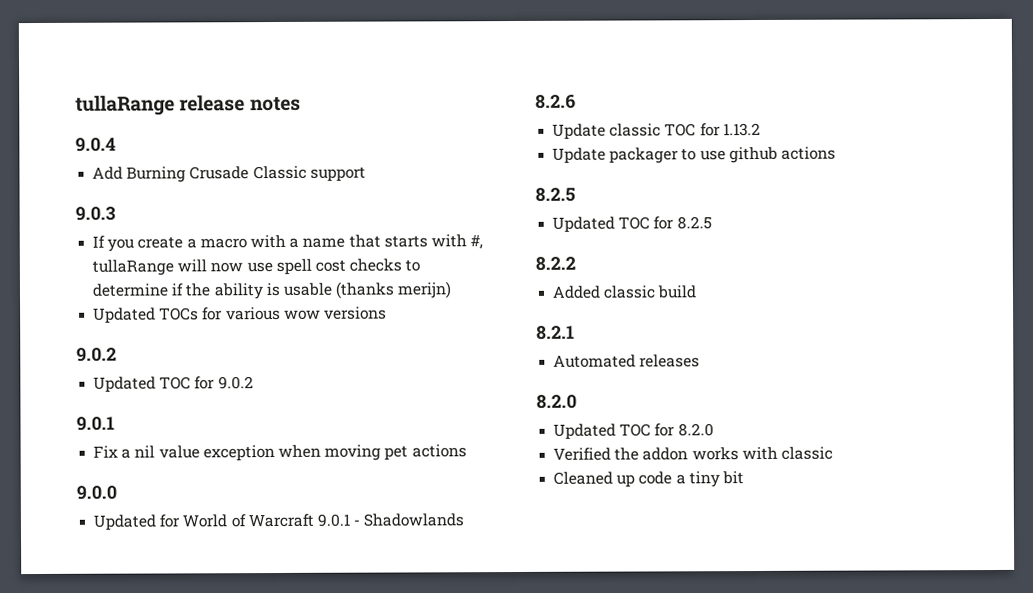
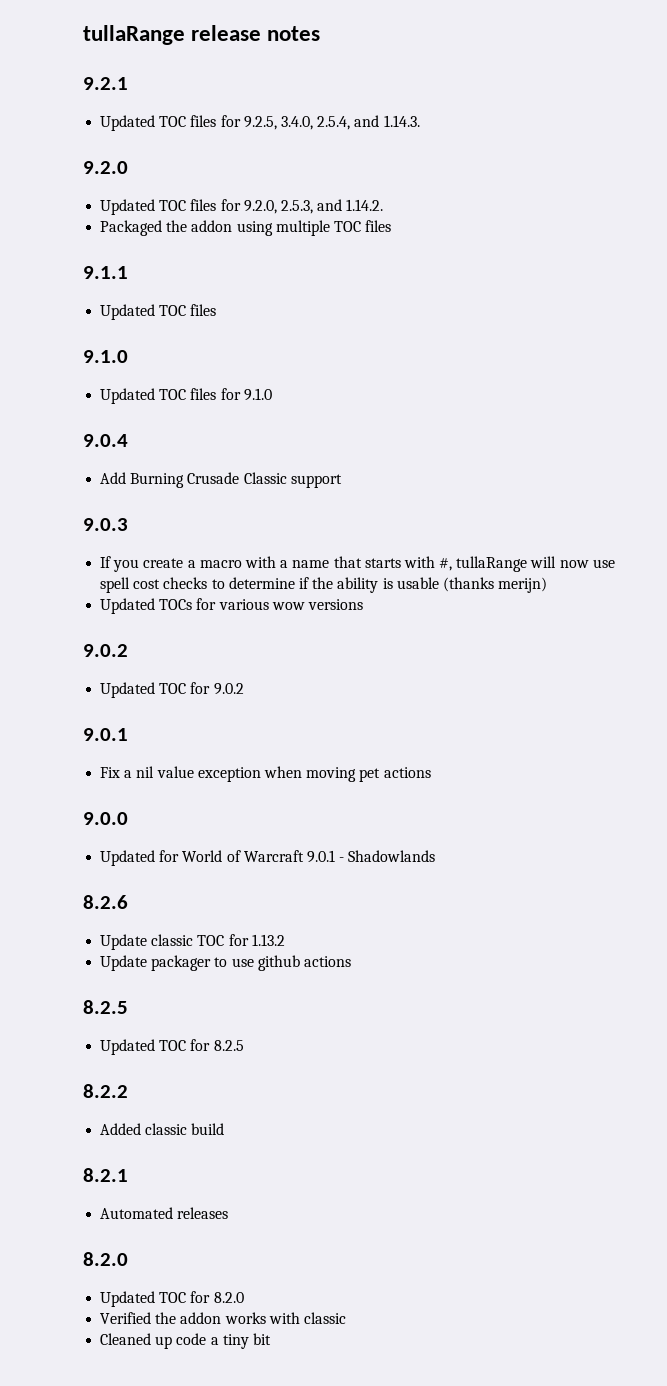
(301, 104) none -> [83,77,128,90] [100,115,420,131] [83,161,128,174] [100,199,384,215] [100,220,392,236] [83,266,128,279] [100,304,217,320] [83,350,128,363] [100,388,272,404] // 9.2.1 // Updated TOC files for 9.2.5, 3.4.0, 2.5.4, and 1.14.3. // 9.2.0 // Updated TOC files for 9.2.0, 2.5.3, and 1.14.2. // Packaged the addon using multiple TOC files // 9.1.1 // Updated TOC files // 9.1.0 // Updated TOC files for 9.1.0

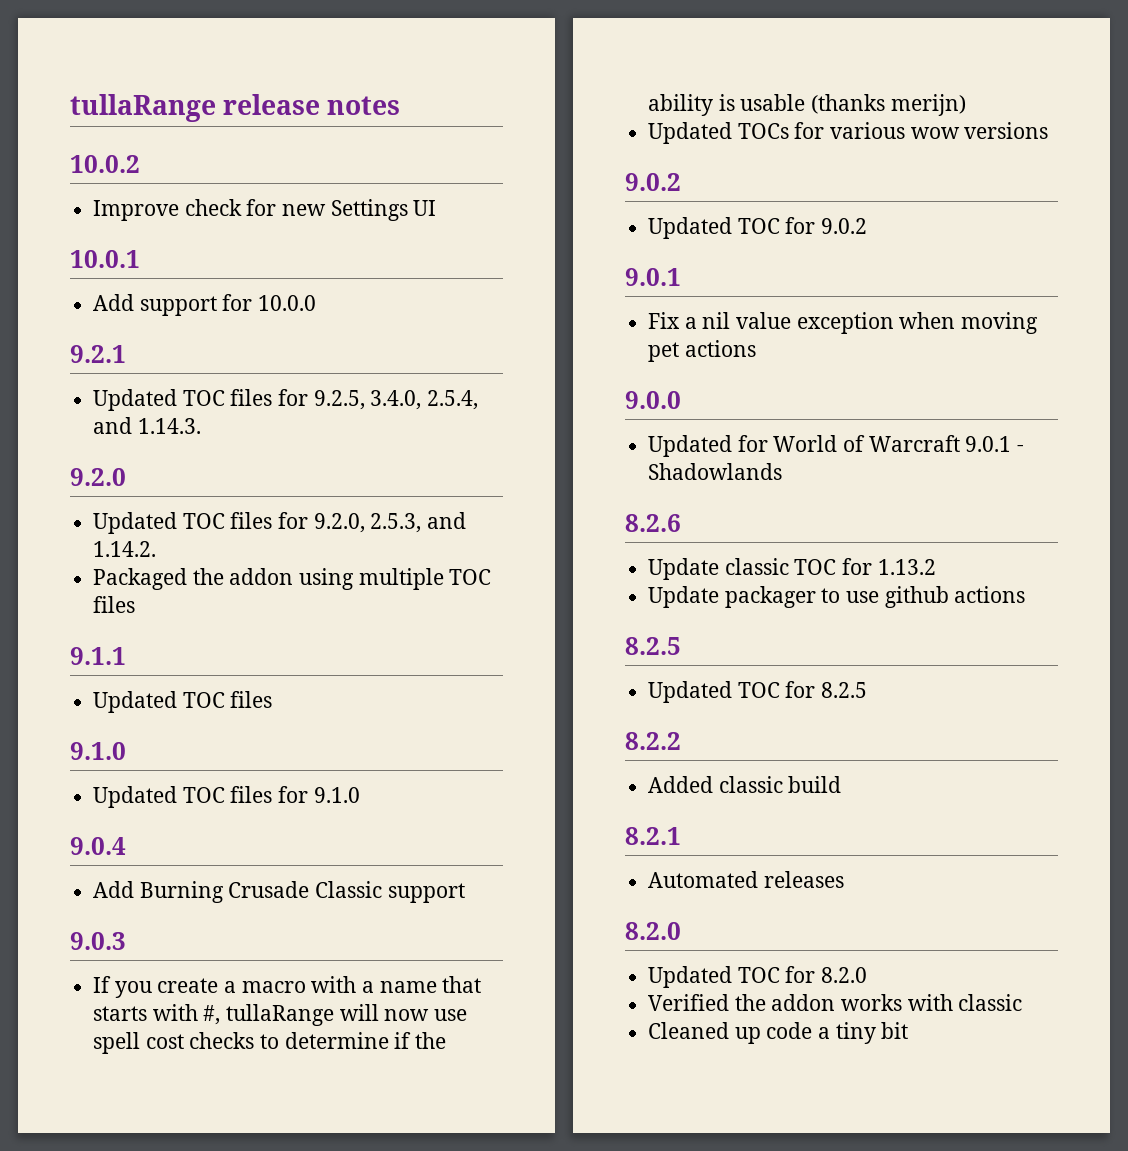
(321, 33) none -> [70,155,140,173] [93,199,437,221] [70,250,140,268] [93,294,317,316] // 10.0.2 // Improve check for new Settings UI // 10.0.1 // Add support for 10.0.0

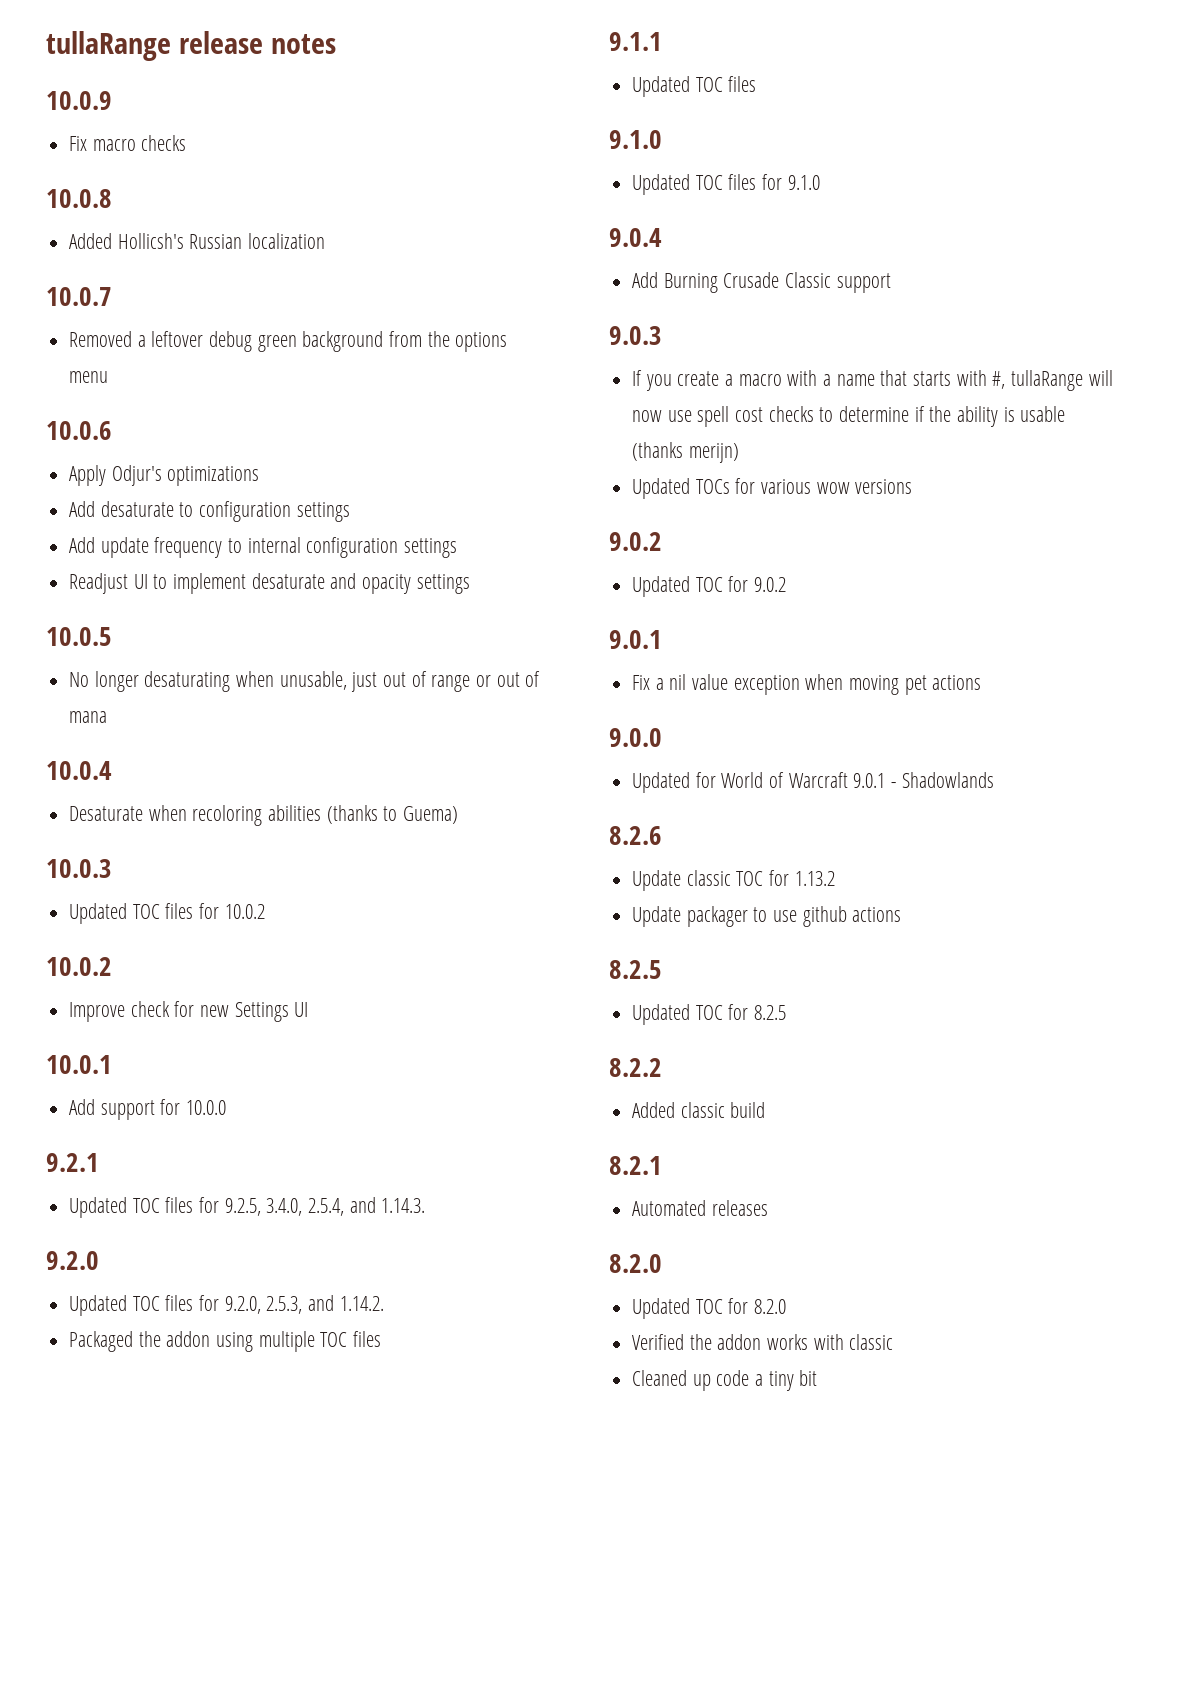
(401, 105) none -> [46,91,112,110] [69,135,187,151] [46,189,112,208] [69,233,326,249] [46,287,112,306] [69,331,508,352] [69,371,109,383] [46,421,112,440] [69,465,260,486] [69,501,350,522] [69,537,458,558] [69,573,470,594] [46,627,112,646] [69,671,541,692] [69,711,108,723] [46,761,112,780] [69,805,459,826] [46,859,112,878] [69,903,265,924] // 10.0.9 // Fix macro checks // 10.0.8 // Added Hollicsh's Russian localization // 10.0.7 // Removed a leftover debug green background from the options menu // 10.0.6 // Apply Odjur's optimizations // Add desaturate to configuration settings // Add update frequency to internal configuration settings // Readjust UI to implement desaturate and opacity settings // 10.0.5 // No longer desaturating when unusable, just out of range or out of mana // 10.0.4 // Desaturate when recoloring abilities (thanks to Guema) // 10.0.3 // Updated TOC files for 10.0.2

